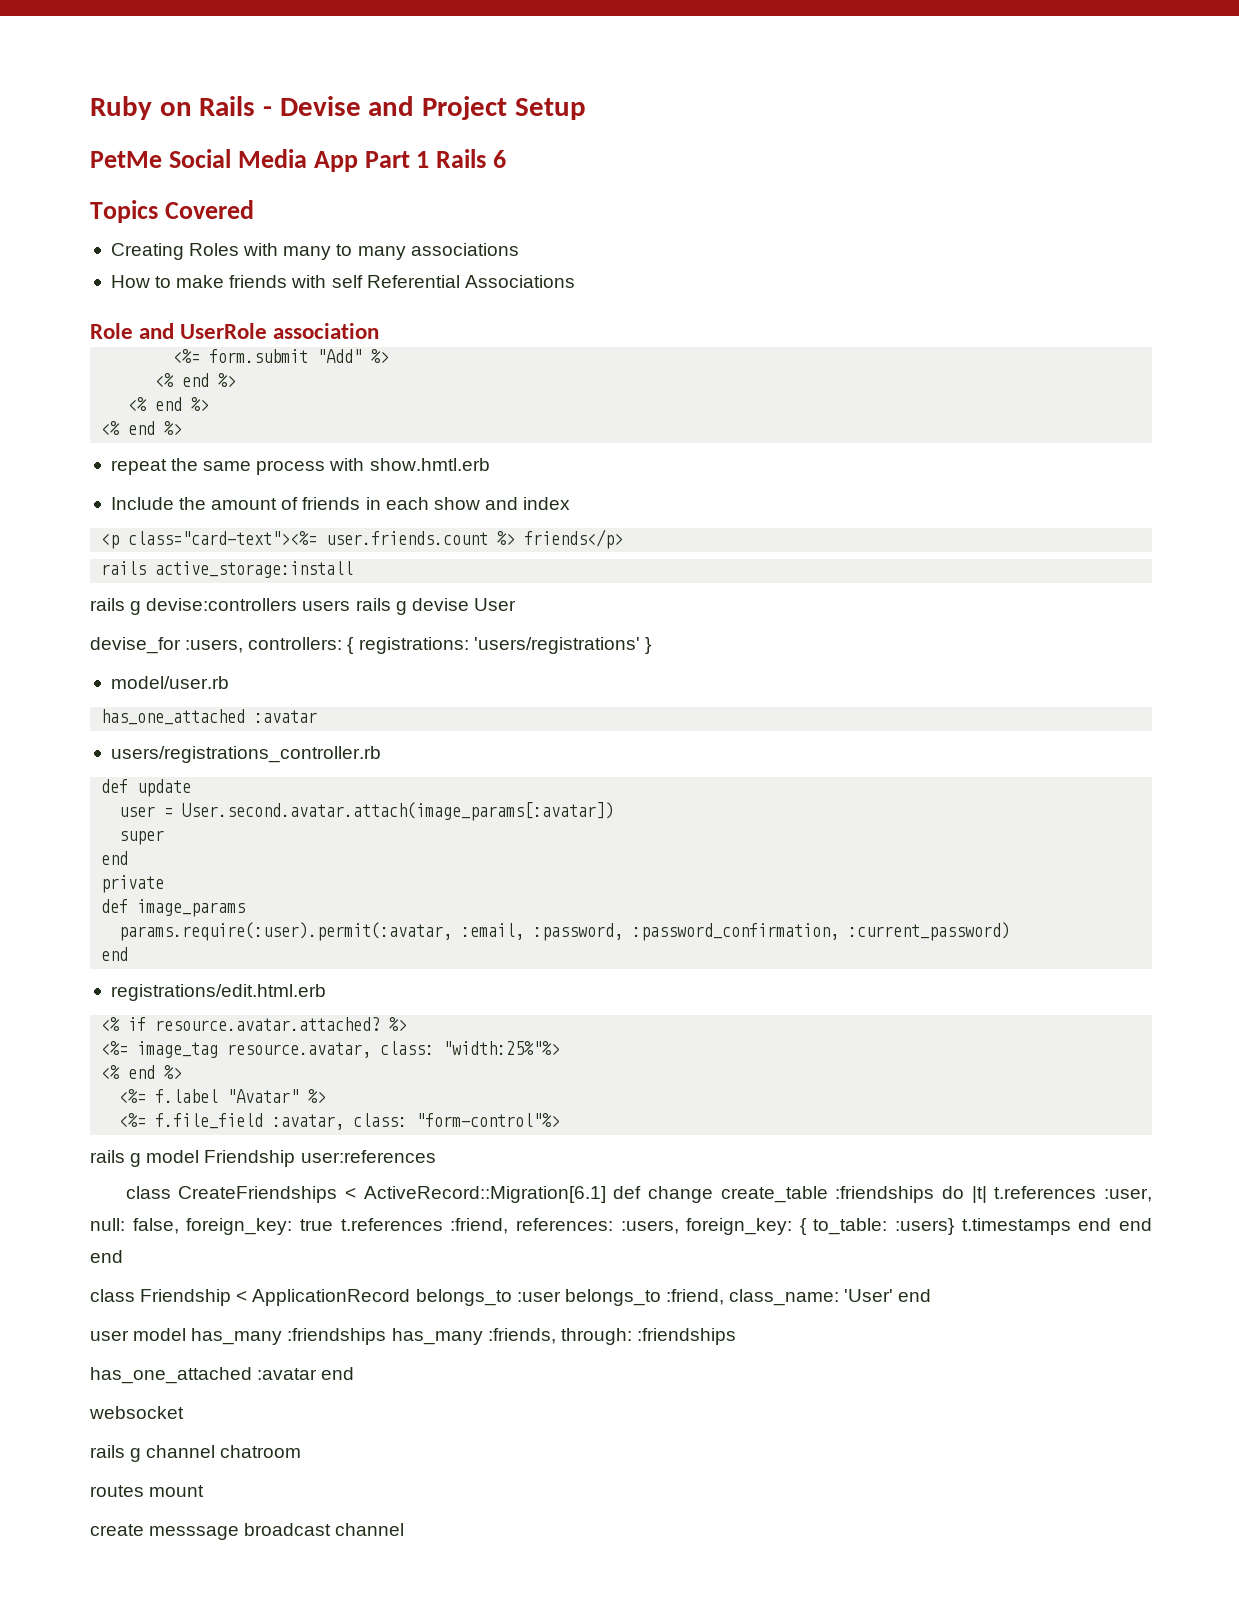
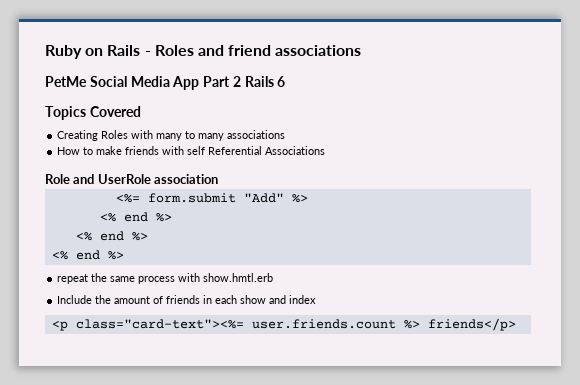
[279,96,586,120] Devise and Project Setup -> [154,45,362,56] Roles and friend associations
[416,151,430,168] 1 -> [232,76,241,87] 2
[101,561,354,578] [90,598,516,615] [90,637,651,654] [110,676,229,689] [101,709,318,725] [110,746,381,763] [101,779,192,797] [119,802,615,821] [119,830,165,845] [101,851,129,865] [101,875,165,893] [101,899,246,917] [119,922,1011,941] [101,947,129,961] [110,984,326,1001] [101,1017,408,1031] [101,1041,561,1058] [101,1065,183,1079] [119,1089,327,1103] [119,1113,561,1130] [90,1150,436,1167] [125,1186,1152,1203] [90,1218,1152,1235] [90,1250,123,1263] [90,1289,932,1306] [90,1328,736,1345] [90,1367,355,1384] [89,1406,184,1419] [90,1445,302,1462] [90,1485,205,1497] [90,1523,405,1540] // rails active_storage:install // rails g devise:controllers users rails g devise User // devise_for :users, controllers: { registrations: 'users/registrations' } // model/user.rb // has_one_attached :avatar // users/registrations_controller.rb // def update // user = User.second.avatar.attach(image_params[:avatar]) // super // end // private // def image_params // params.require(:user).permit(:avatar, :email, :password, :password_confirmation, :current_password) // end // registrations/edit.html.erb // <% if resource.avatar.attached? %> // <%= image_tag resource.avatar, class: "width:25%"%> // <% end %> // <%= f.label "Avatar" %> // <%= f.file_field :avatar, class: "form-control"%> // rails g model Friendship user:references // class CreateFriendships < ActiveRecord::Migration[6.1] def change create_table :friendships do |t| t.references :user, null: false, foreign_key: true t.references :friend, references: :users, foreign_key: { to_table: :users} t.timestamps end end end // class Friendship < ApplicationRecord belongs_to :user belongs_to :friend, class_name: 'User' end // user model has_many :friendships has_many :friends, through: :friendships // has_one_attached :avatar end // websocket // rails g channel chatroom // routes mount // create messsage broadcast channel -> (516, 324) none

